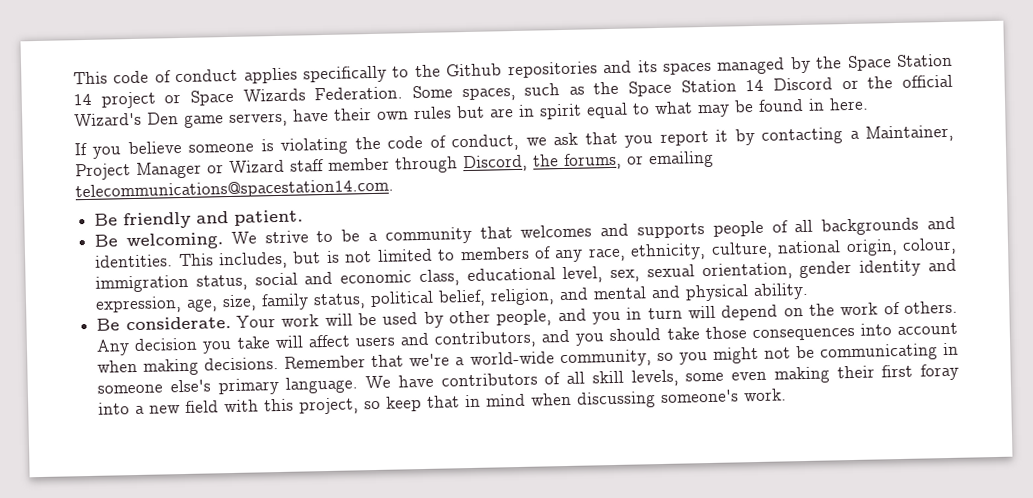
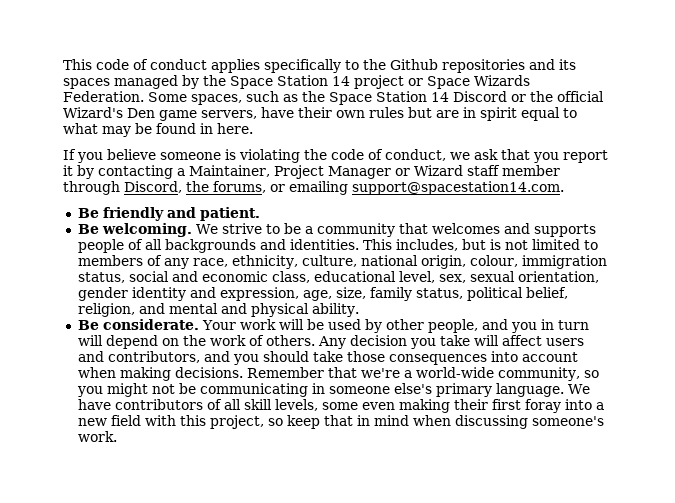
[75,178,394,201] telecommunications@spacestation14.com. -> [352,181,564,195] support@spacestation14.com.

